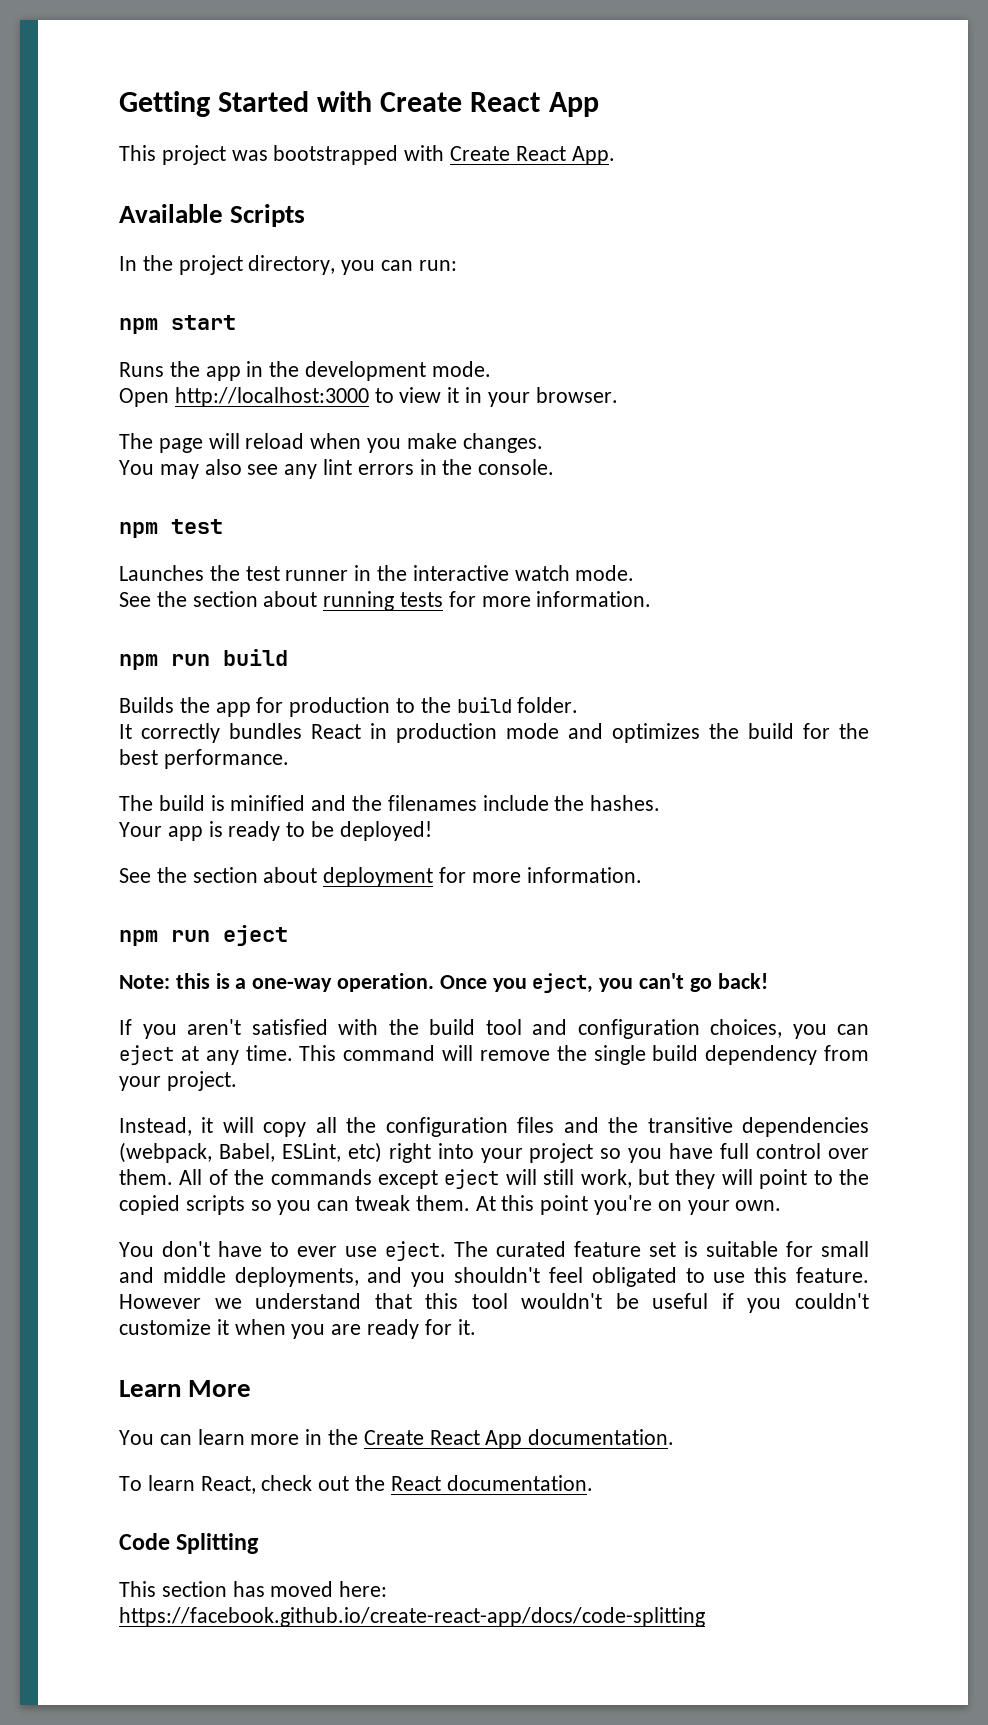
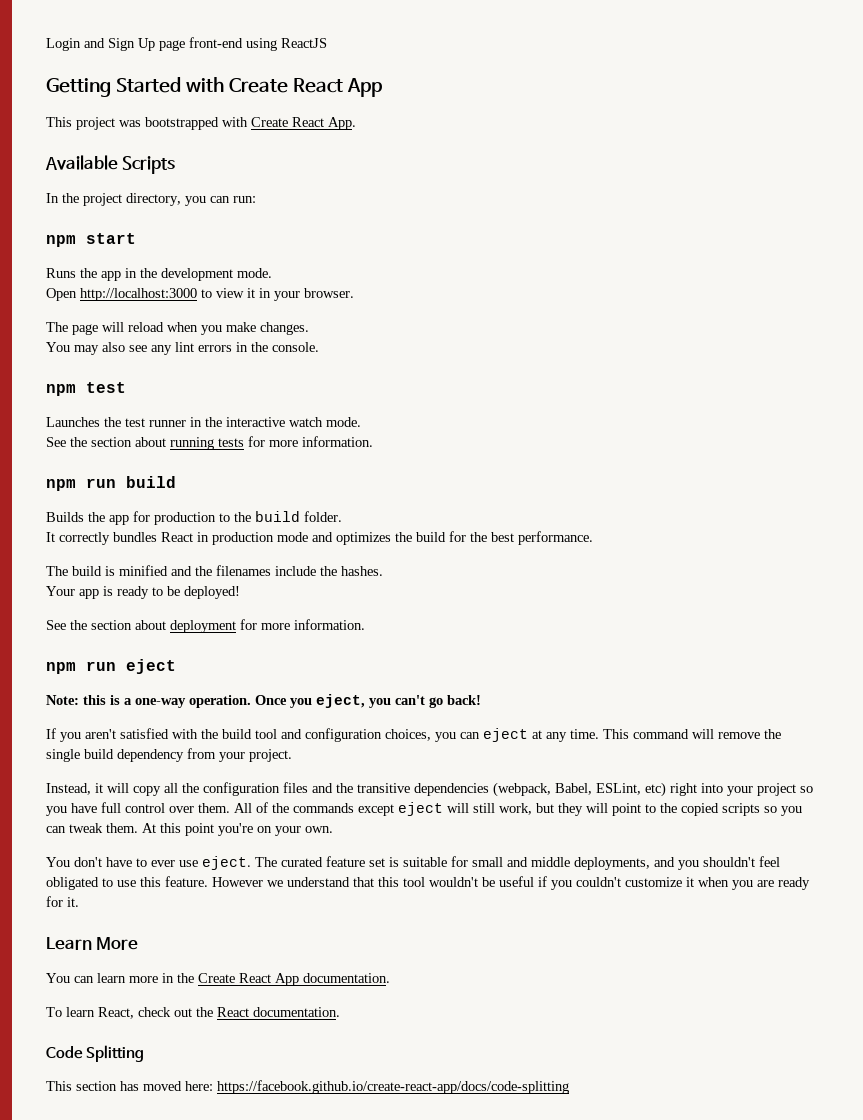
(119, 104) none -> [46,37,327,51] Login and Sign Up page front-end using ReactJS //

